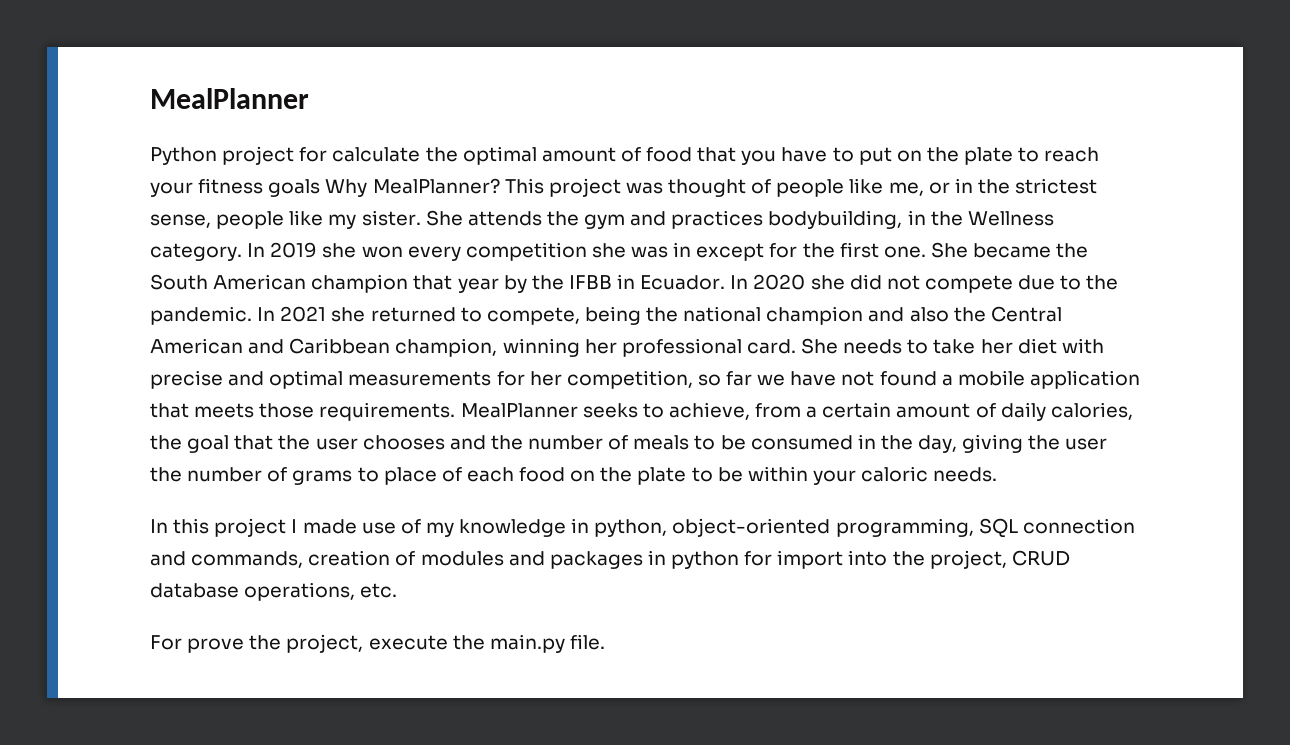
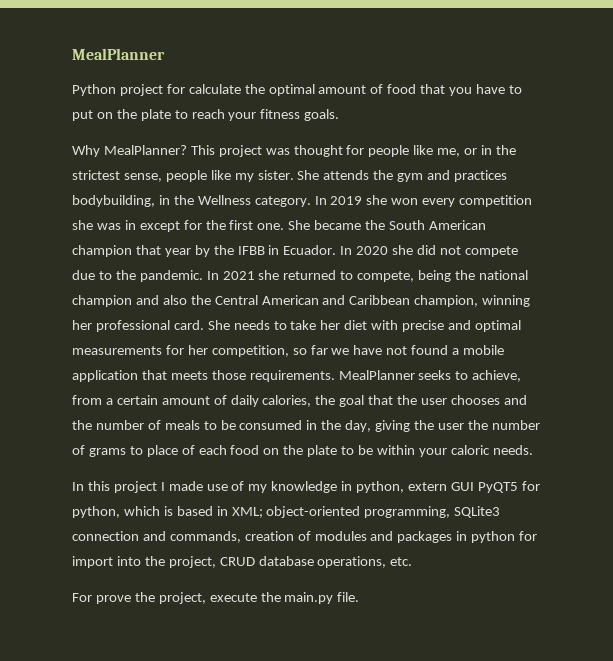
[268,179,321,197] goals -> [304,109,340,121] goals. //
[751,179,772,194] of -> [346,145,365,155] for
(668, 528) none -> [408,481,540,493] [72,506,263,518] extern GUI PyQT5 for python, which is based in XML;
[978,518,1018,538] SQL -> [454,506,501,518] SQLite3

